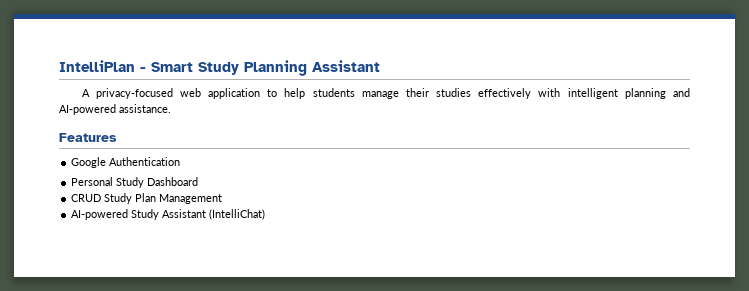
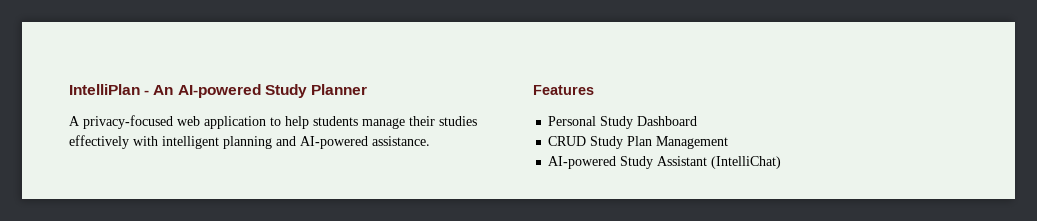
[151,60,380,76] Smart Study Planning Assistant -> [153,84,367,98] An AI-powered Study Planner
[71,157,181,168] // Google Authentication -> (594, 90) none

